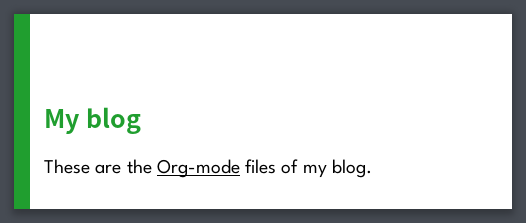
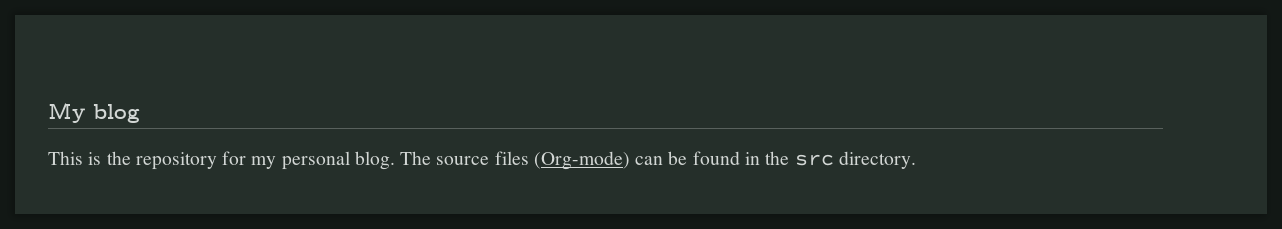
[44,159,372,178] These are the Org-mode files of my blog. -> [48,151,916,170] This is the repository for my personal blog. The source files (Org-mode) can be found in the src directory.

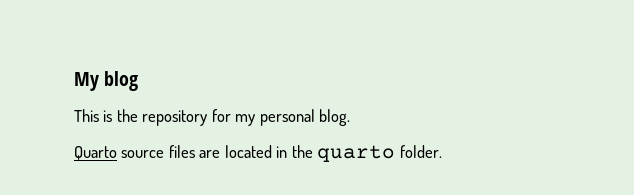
[400,151,432,165] The -> [74,146,117,160] // Quarto
[533,151,916,170] (Org-mode) can be found in the src directory. -> [199,145,442,162] are located in the quarto folder.

